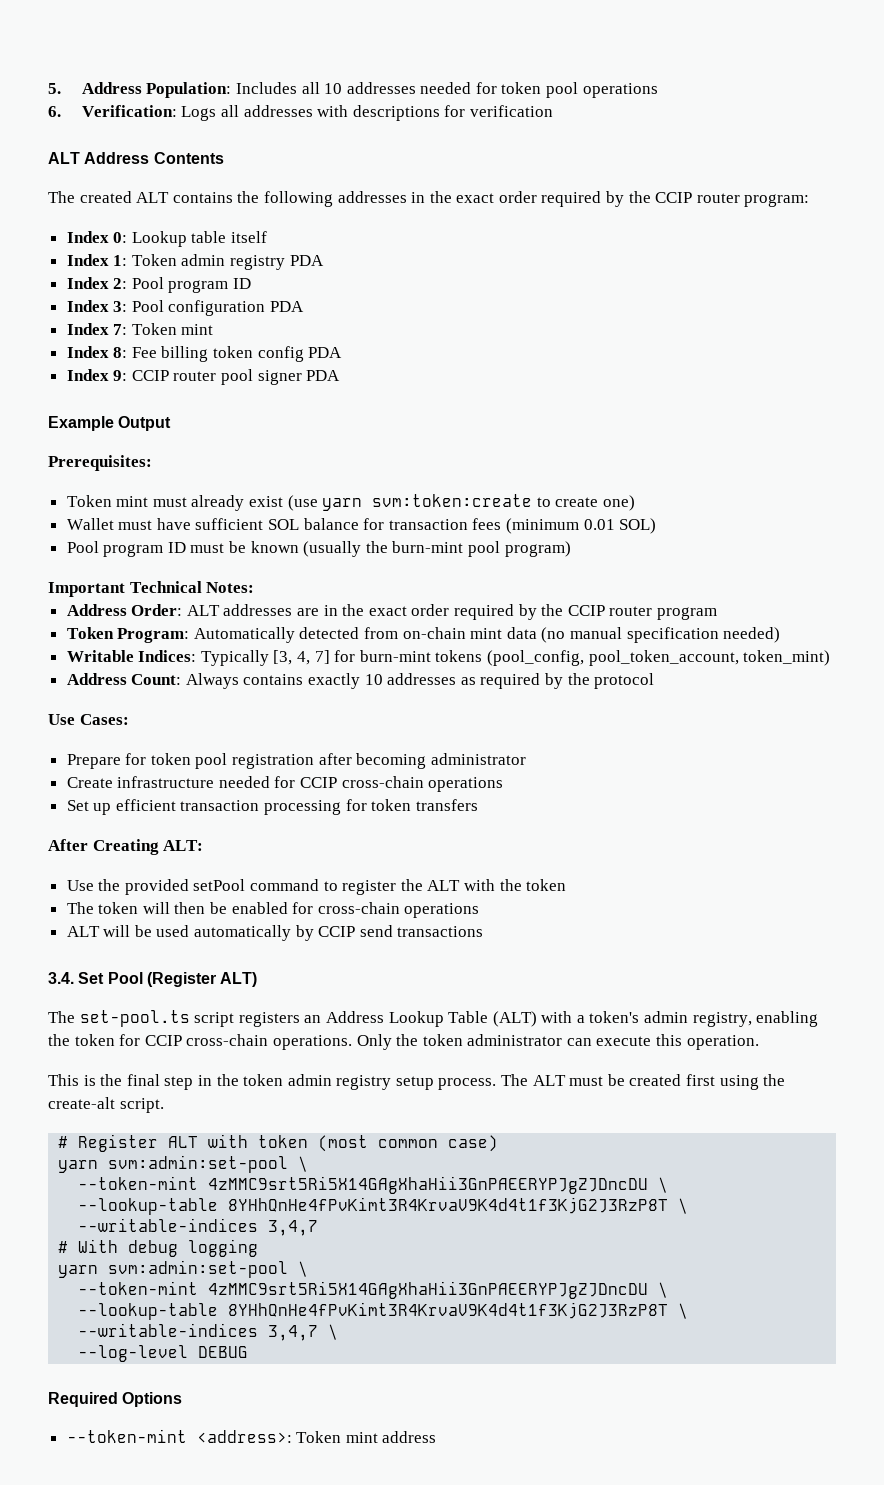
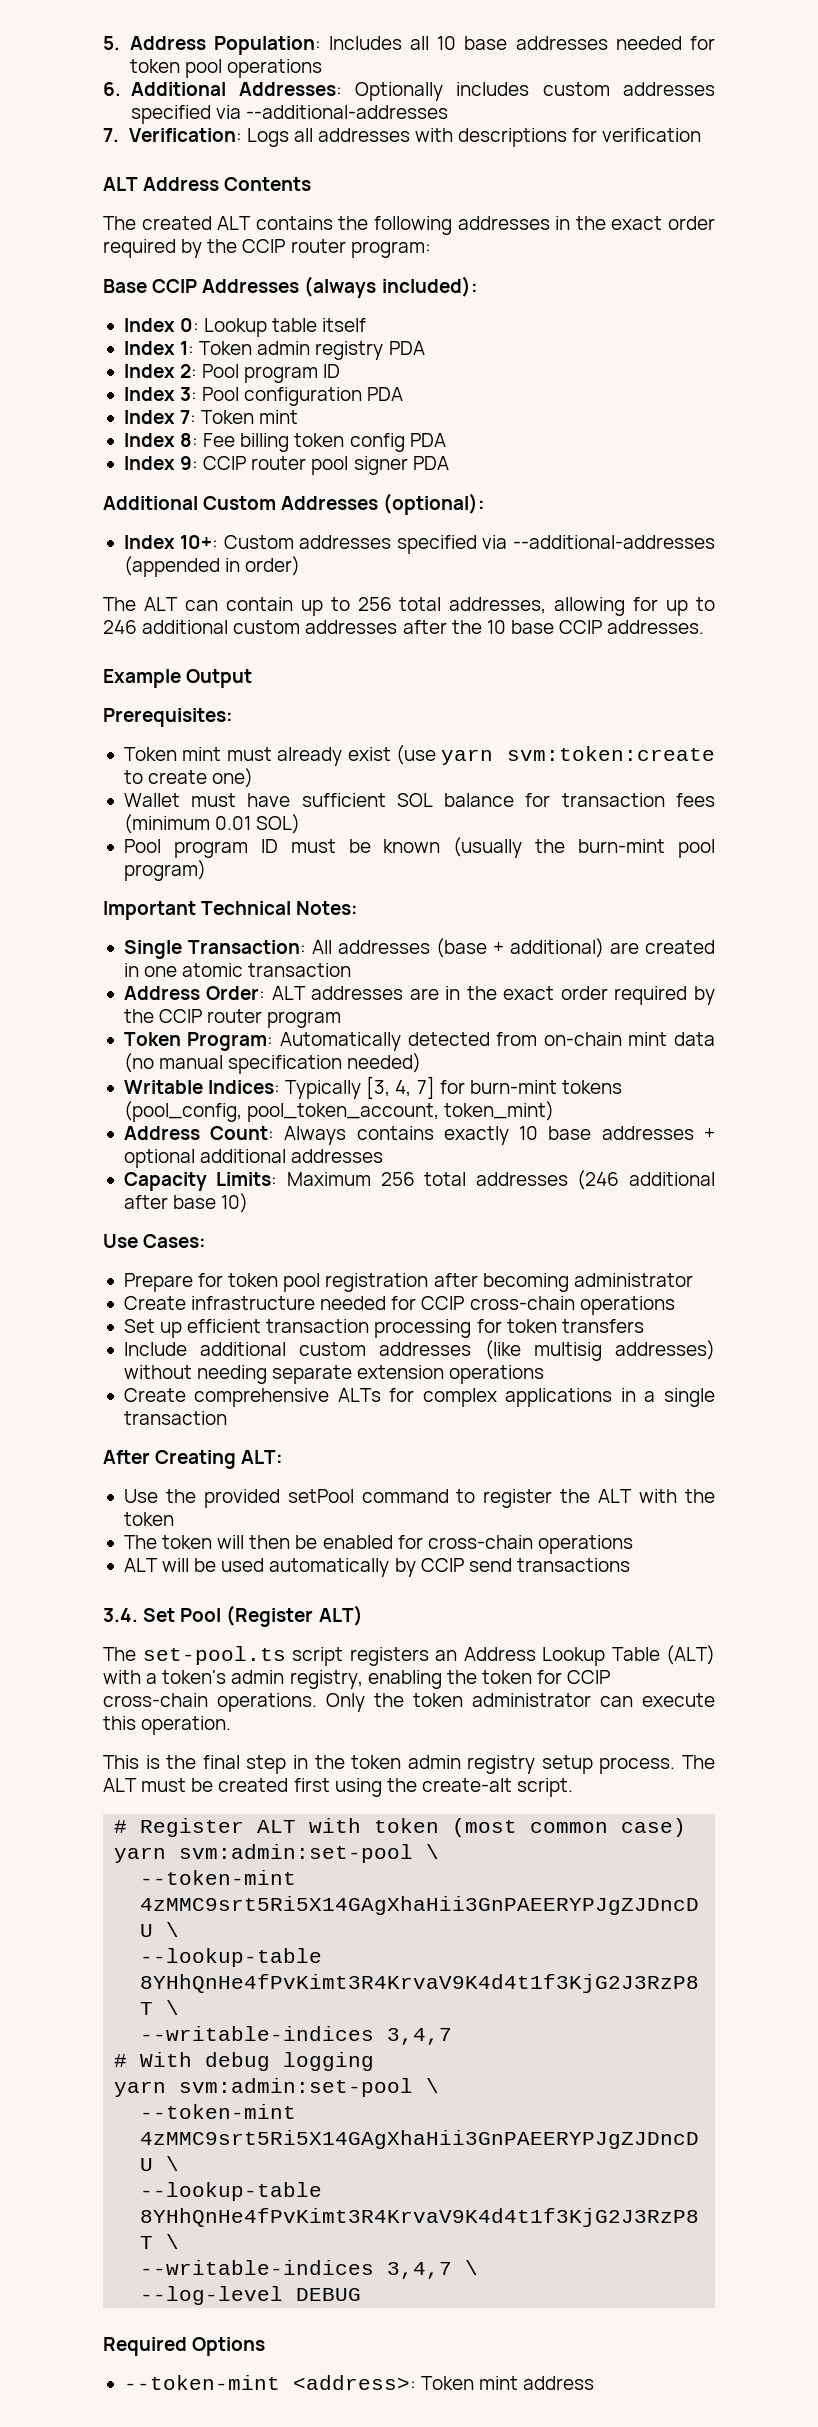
(343, 88) none -> [464,36,508,50] base
(61, 111) none -> [130,82,715,101] [130,105,448,124] [103,128,119,142] Additional Addresses: Optionally includes custom addresses specified via --additional-addresses // 7.
(810, 200) none -> [103,276,478,298] // Base CCIP Addresses (always included):
(341, 375) none -> [103,493,486,515] [123,535,715,554] [123,556,301,577] [103,597,715,616] [103,620,705,634] // Additional Custom Addresses (optional): // Index 10+: Custom addresses specified via --additional-addresses (appended in order) // The ALT can contain up to 256 total addresses, allowing for up to 246 additional custom addresses after the 10 base CCIP addresses.
(255, 587) none -> [123,938,715,959] [123,963,352,977] // Single Transaction: All addresses (base + additional) are created in one atomic transaction
[387,673,655,689] addresses as required by the protocol -> [548,1126,715,1140] [123,1149,384,1168] [123,1170,715,1191] [123,1193,249,1213] base addresses + optional additional addresses // Capacity Limits: Maximum 256 total addresses (246 additional after base 10)
(478, 805) none -> [123,1340,715,1361] [123,1365,545,1384] [123,1388,716,1407] [123,1411,227,1425] // Include additional custom addresses (like multisig addresses) without needing separate extension operations // Create comprehensive ALTs for complex applications in a single transaction

